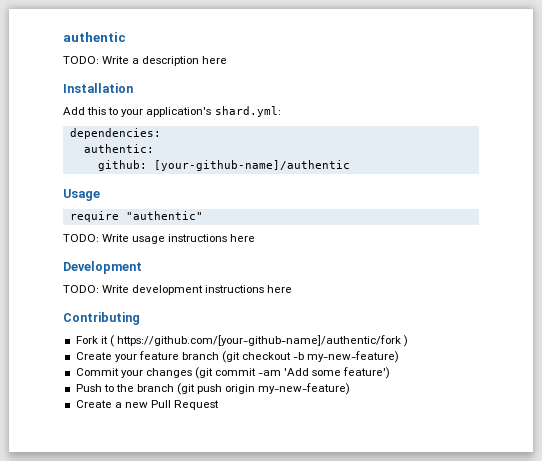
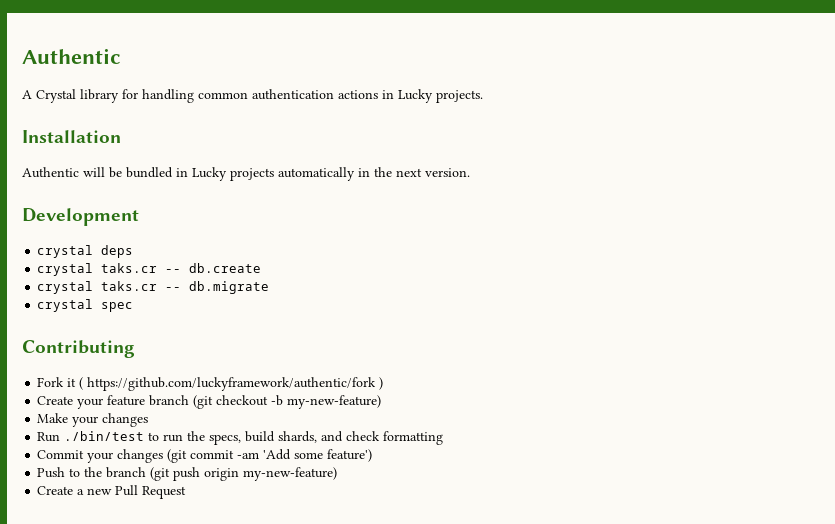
[63,32,126,42] [63,56,228,66] [63,83,133,93] [63,106,281,117] [69,128,161,139] [83,144,154,153] [97,160,350,171] [63,189,100,201] [69,211,203,222] [63,234,256,244] [63,261,142,274] [63,285,293,295] authentic // TODO: Write a description here // Installation // Add this to your application's shard.yml: // dependencies: // authentic: // github: [your-github-name]/authentic // Usage // require "authentic" // TODO: Write usage instructions here // Development // TODO: Write development instructions here -> [22,48,120,64] [22,89,483,103] [22,130,121,143] [22,167,470,181] [22,208,139,226] [37,245,134,258] [37,263,262,276] [37,281,270,294] [37,299,134,312] Authentic // A Crystal library for handling common authentication actions in Lucky projects. // Installation // Authentic will be bundled in Lucky projects automatically in the next version. // Development // crystal deps // crystal taks.cr -- db.create // crystal taks.cr -- db.migrate // crystal spec
[116,335,401,346] https://github.com/[your-github-name]/authentic/fork -> [87,377,377,391] https://github.com/luckyframework/authentic/fork
(400, 357) none -> [37,413,149,427] [37,431,444,445] // Make your changes // Run ./bin/test to run the specs, build shards, and check formatting

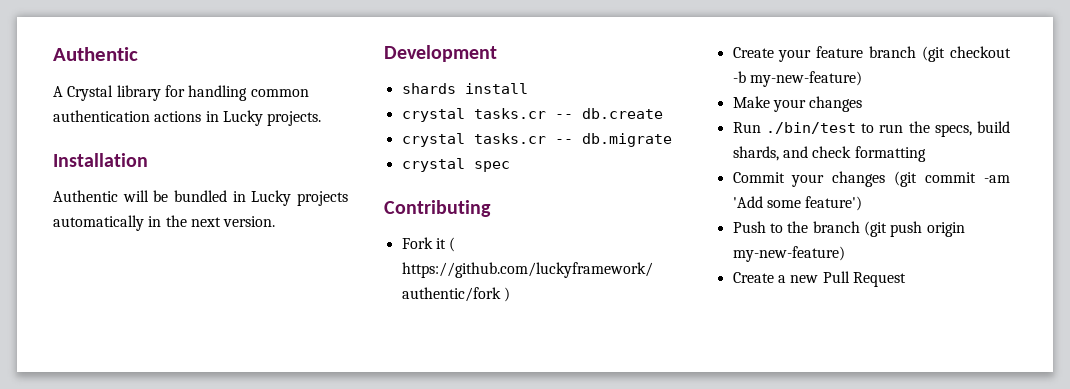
[37,245,134,258] [37,263,158,276] crystal deps // crystal taks.cr -> [401,83,528,94] [401,108,546,122] shards install // crystal tasks.cr
[101,281,158,291] taks.cr -> [473,133,546,144] tasks.cr

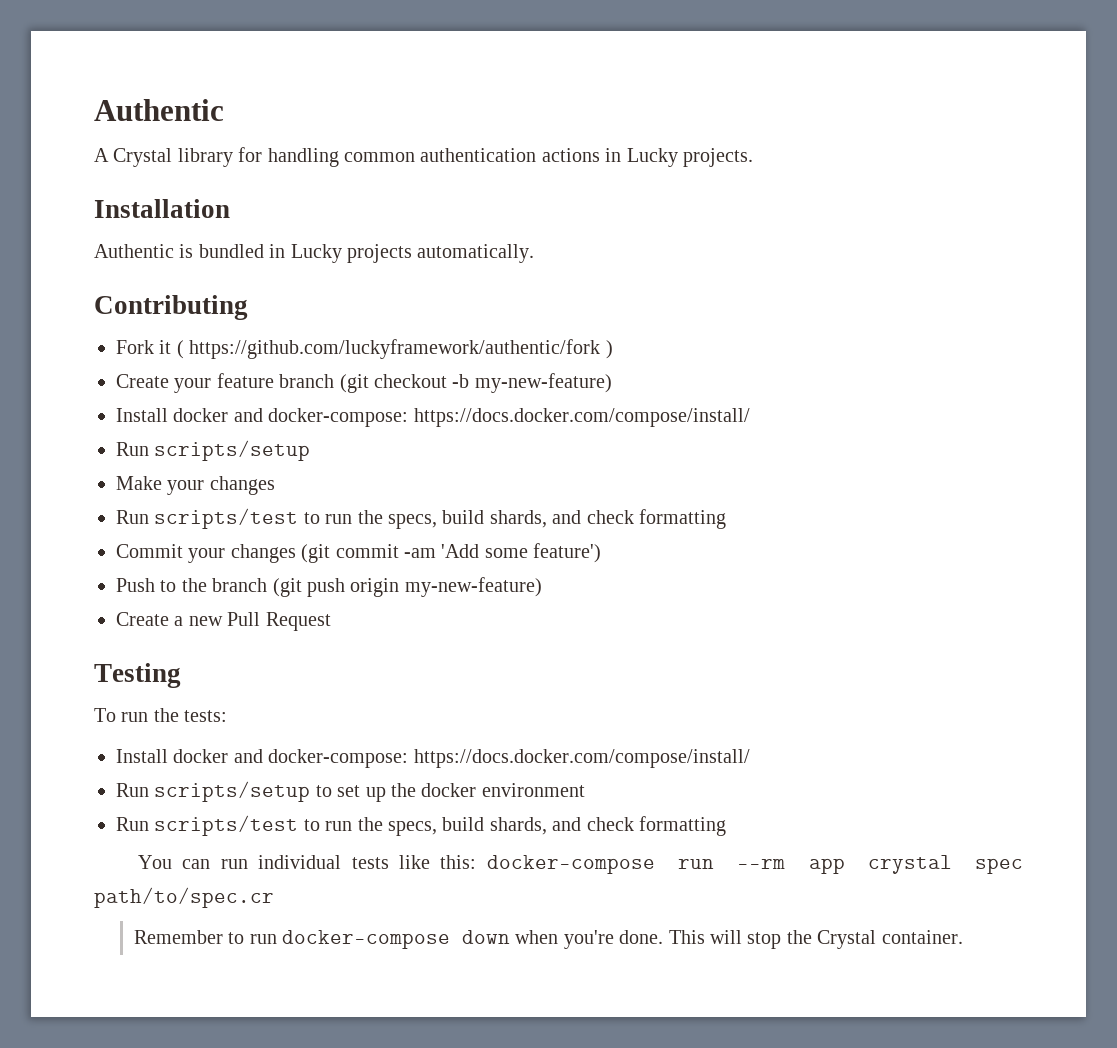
[122,190,169,202] will be -> [179,244,194,258] is
[53,215,276,231] [384,45,497,62] [401,83,528,94] [401,108,663,122] [401,133,672,147] [401,158,510,172] automatically in the next version. // Development // shards install // crystal tasks.cr -- db.create // crystal tasks.cr -- db.migrate // crystal spec -> [417,244,535,263] automatically.
(862, 79) none -> [116,408,750,427] [116,440,311,461] // Install docker and docker-compose: https://docs.docker.com/compose/install/ // Run scripts/setup
[765,122,856,134] ./bin/test -> [154,508,299,529] scripts/test
(906, 279) none -> [94,663,181,688] [94,708,228,722] [116,749,750,768] [116,781,585,802] [116,815,726,836] [137,855,1024,874] [94,887,274,908] [133,930,963,949] // Testing // To run the tests: // Install docker and docker-compose: https://docs.docker.com/compose/install/ // Run scripts/setup to set up the docker environment // Run scripts/test to run the specs, build shards, and check formatting // You can run individual tests like this: docker-compose run --rm app crystal spec path/to/spec.cr // Remember to run docker-compose down when you're done. This will stop the Crystal container.

